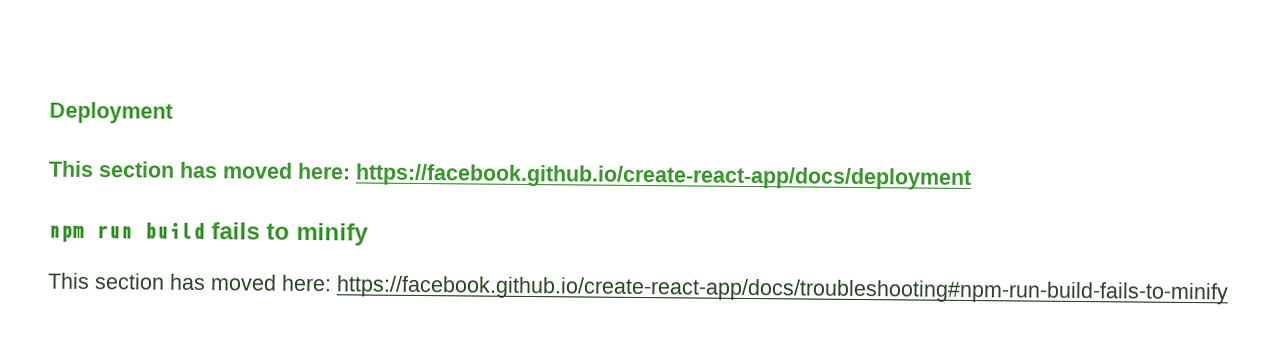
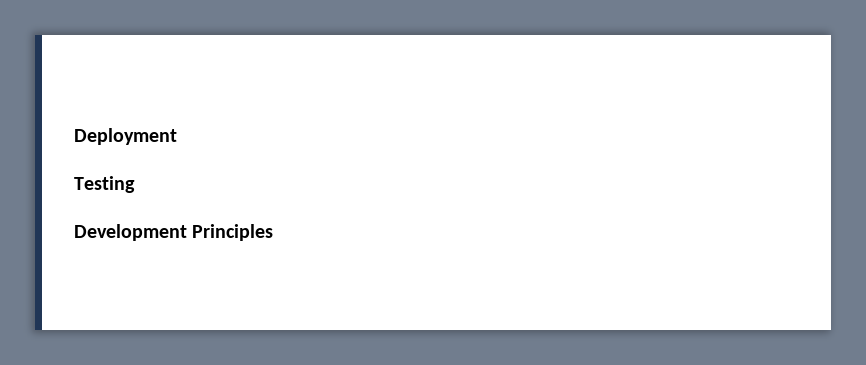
[48,160,972,191] [48,222,369,246] [47,272,1229,305] This section has moved here: https://facebook.github.io/create-react-app/docs/deployment // npm run build fails to minify // This section has moved here: https://facebook.github.io/create-react-app/docs/troubleshooting#npm-run-build-fails-to-minify -> [74,176,135,193] [74,224,274,241] Testing // Development Principles

